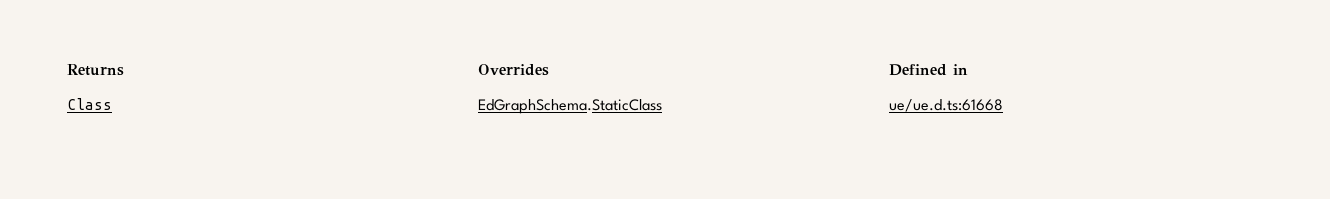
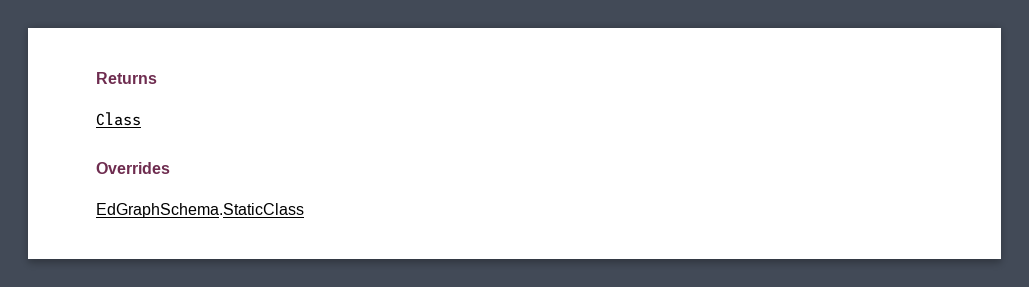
[889,64,968,76] [889,99,1003,112] // Defined in // ue/ue.d.ts:61668 -> (304, 210) none

